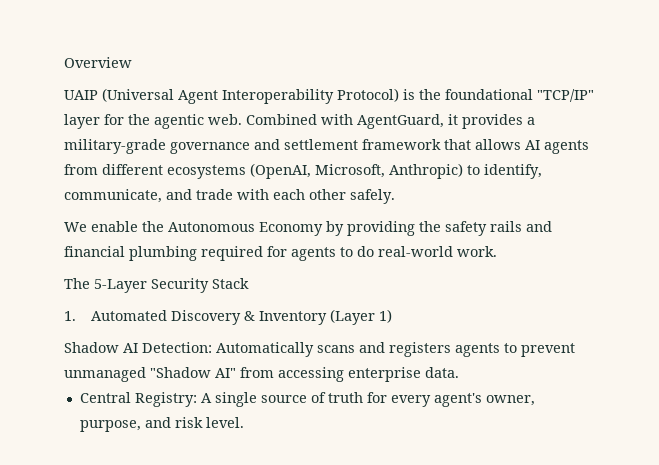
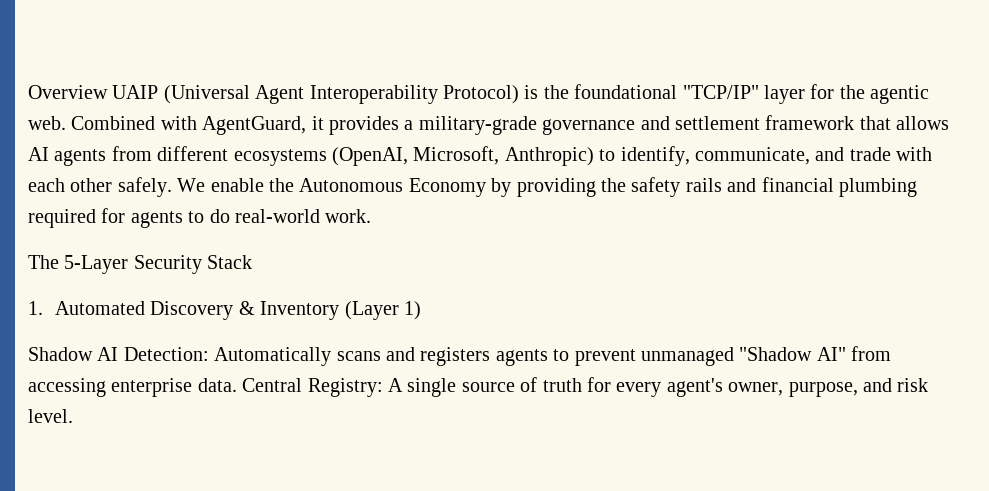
(132, 62) // -> (108, 92) none
(395, 196) // -> (172, 187) none
(459, 372) // -> (237, 385) none

